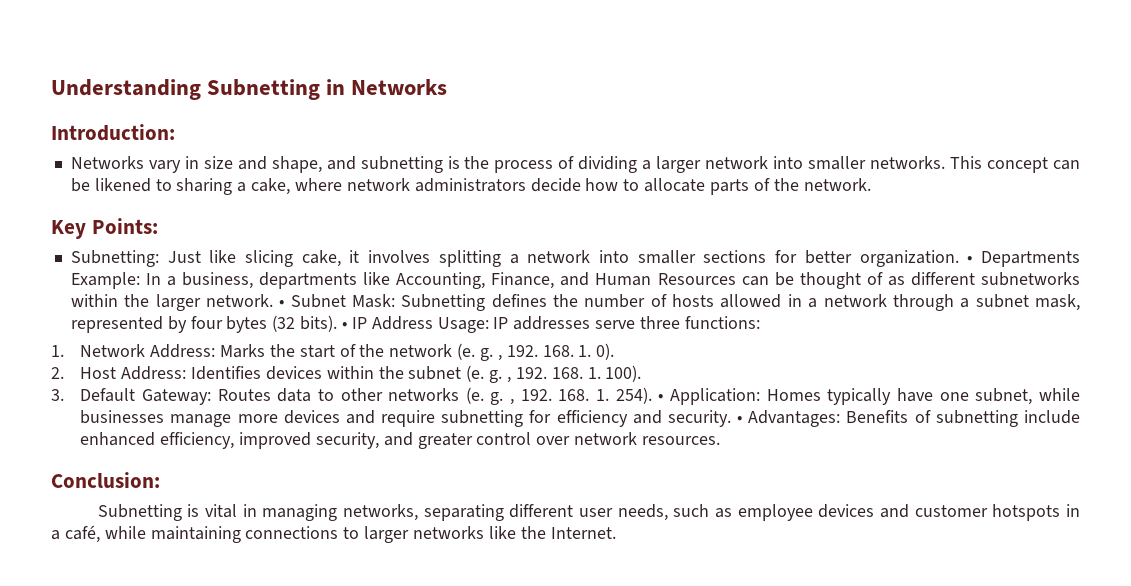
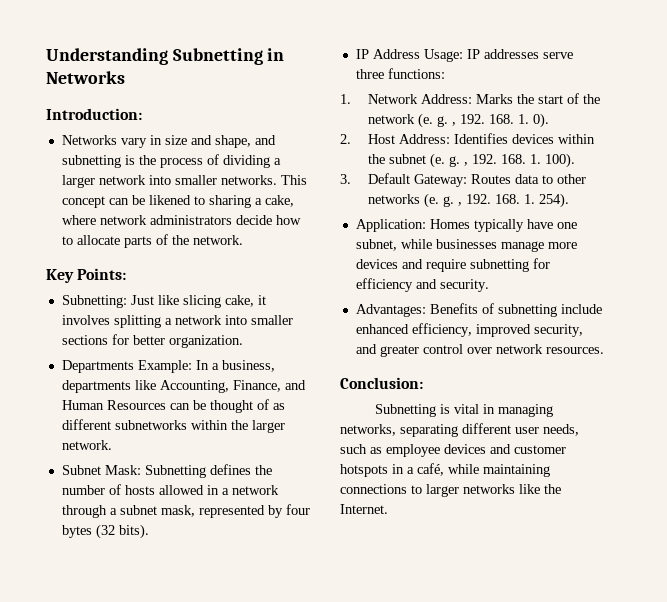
[967,256,973,263] • -> (243, 341) //
[279,300,285,307] • -> (112, 445) //
[341,322,347,329] • -> (149, 531) //
[658,394,664,401] • -> (569, 200) //
[737,416,743,423] • -> (489, 285) //

